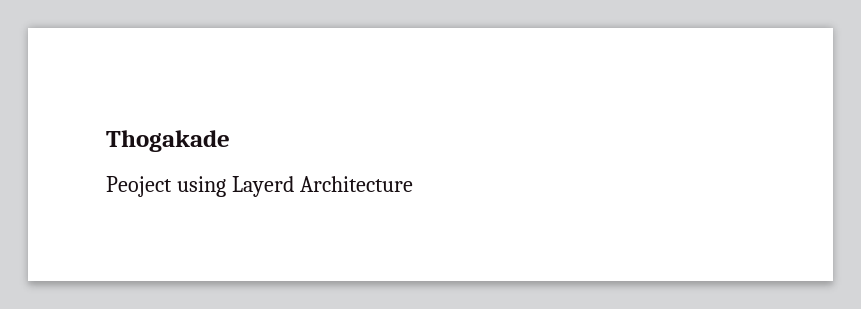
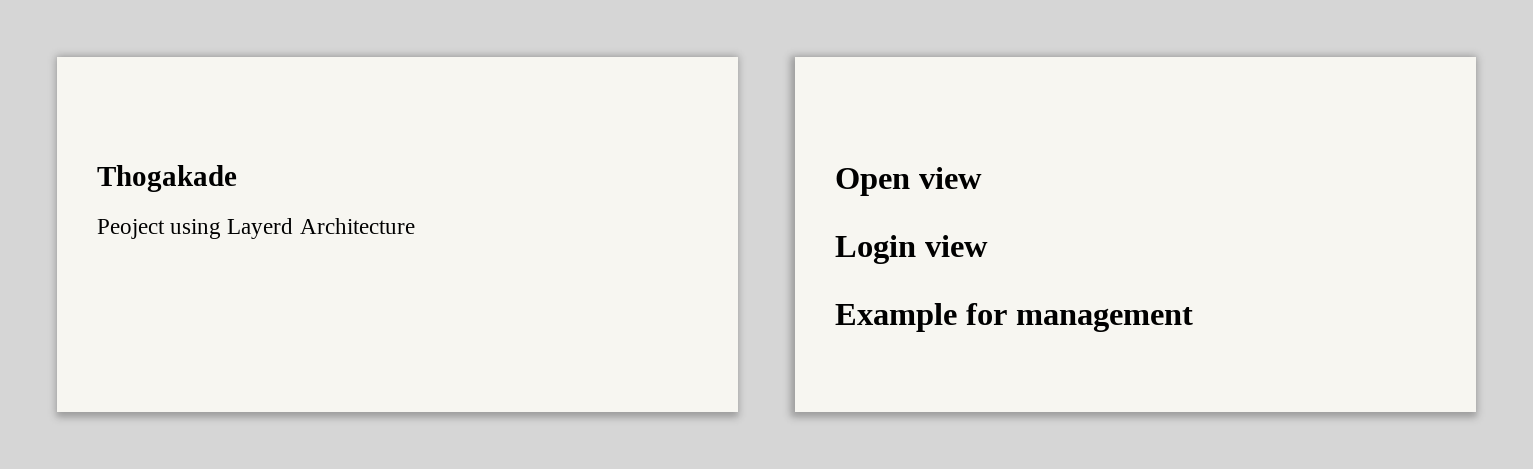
(413, 184) none -> [835,167,982,196] [835,235,988,264] [835,303,1193,332] // Open view // Login view // Example for management

